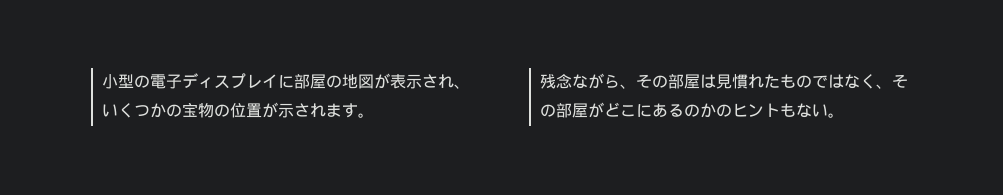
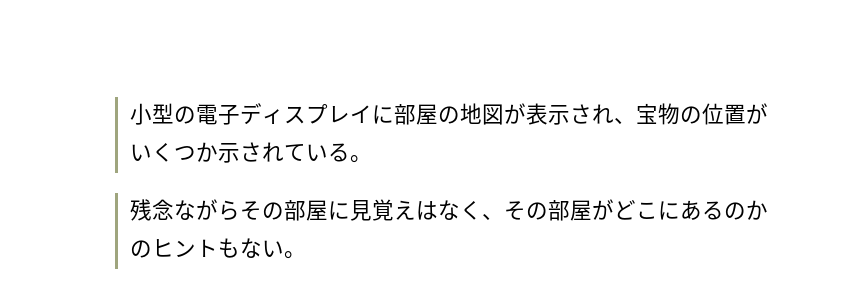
[101,103,182,118] いくつかの -> (637, 120) none
[277,103,358,118] 示されます -> [130,142,351,163] いくつか示されている
[619,74,828,89] 、その部屋は見慣れたもので -> [240,199,417,221] その部屋に見覚え

